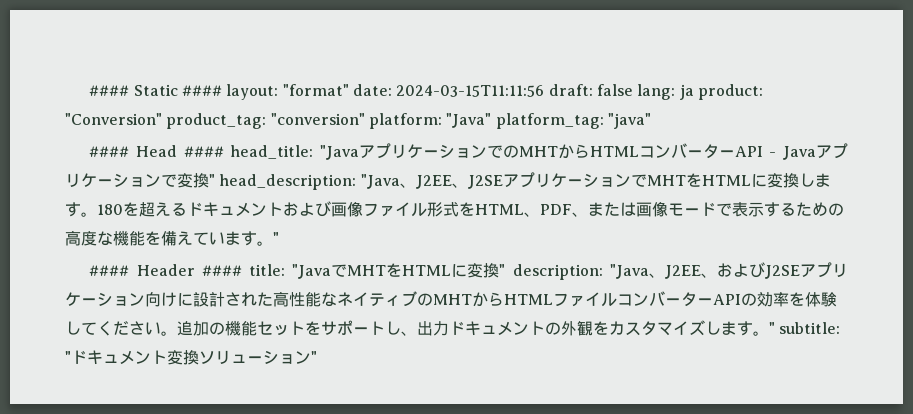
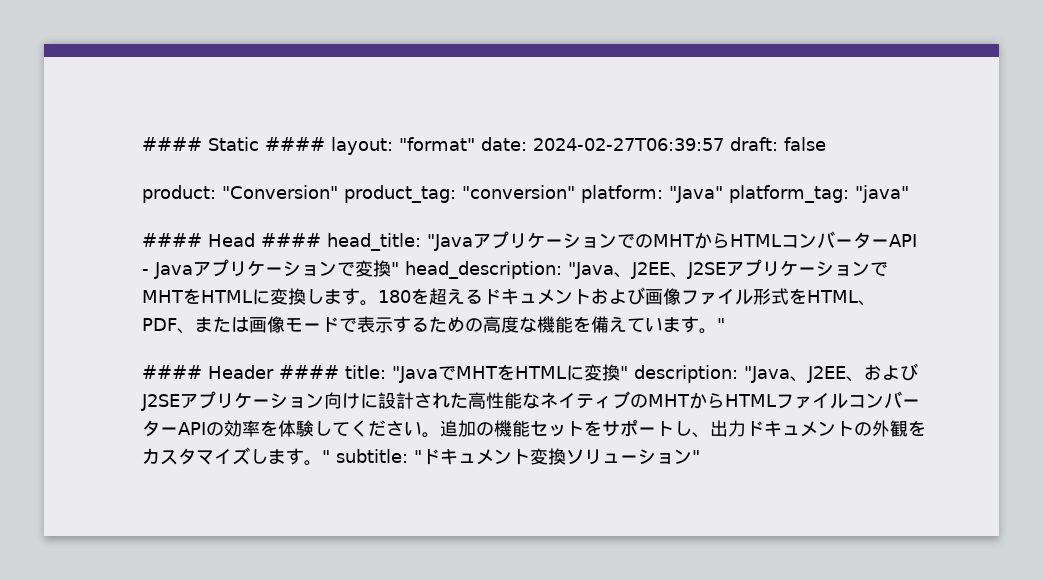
[396,85,545,97] 2024-03-15T11:11:56 -> [533,138,724,151] 2024-02-27T06:39:57
[637,84,694,100] lang: ja -> (826, 144) //

